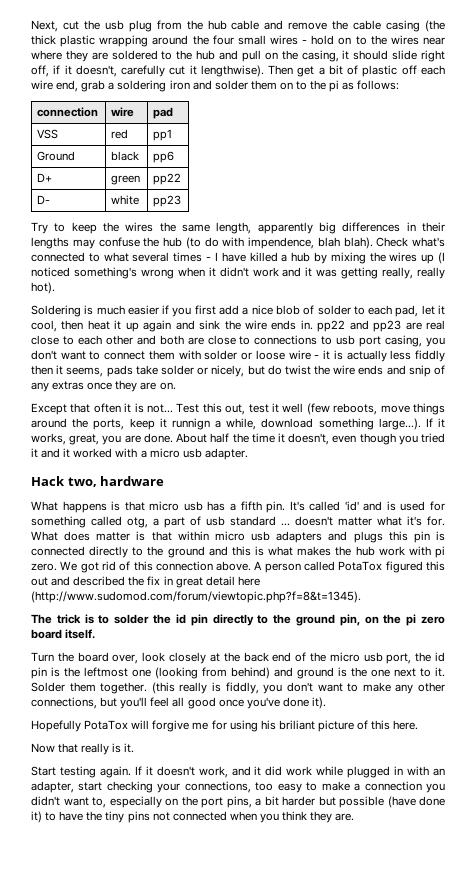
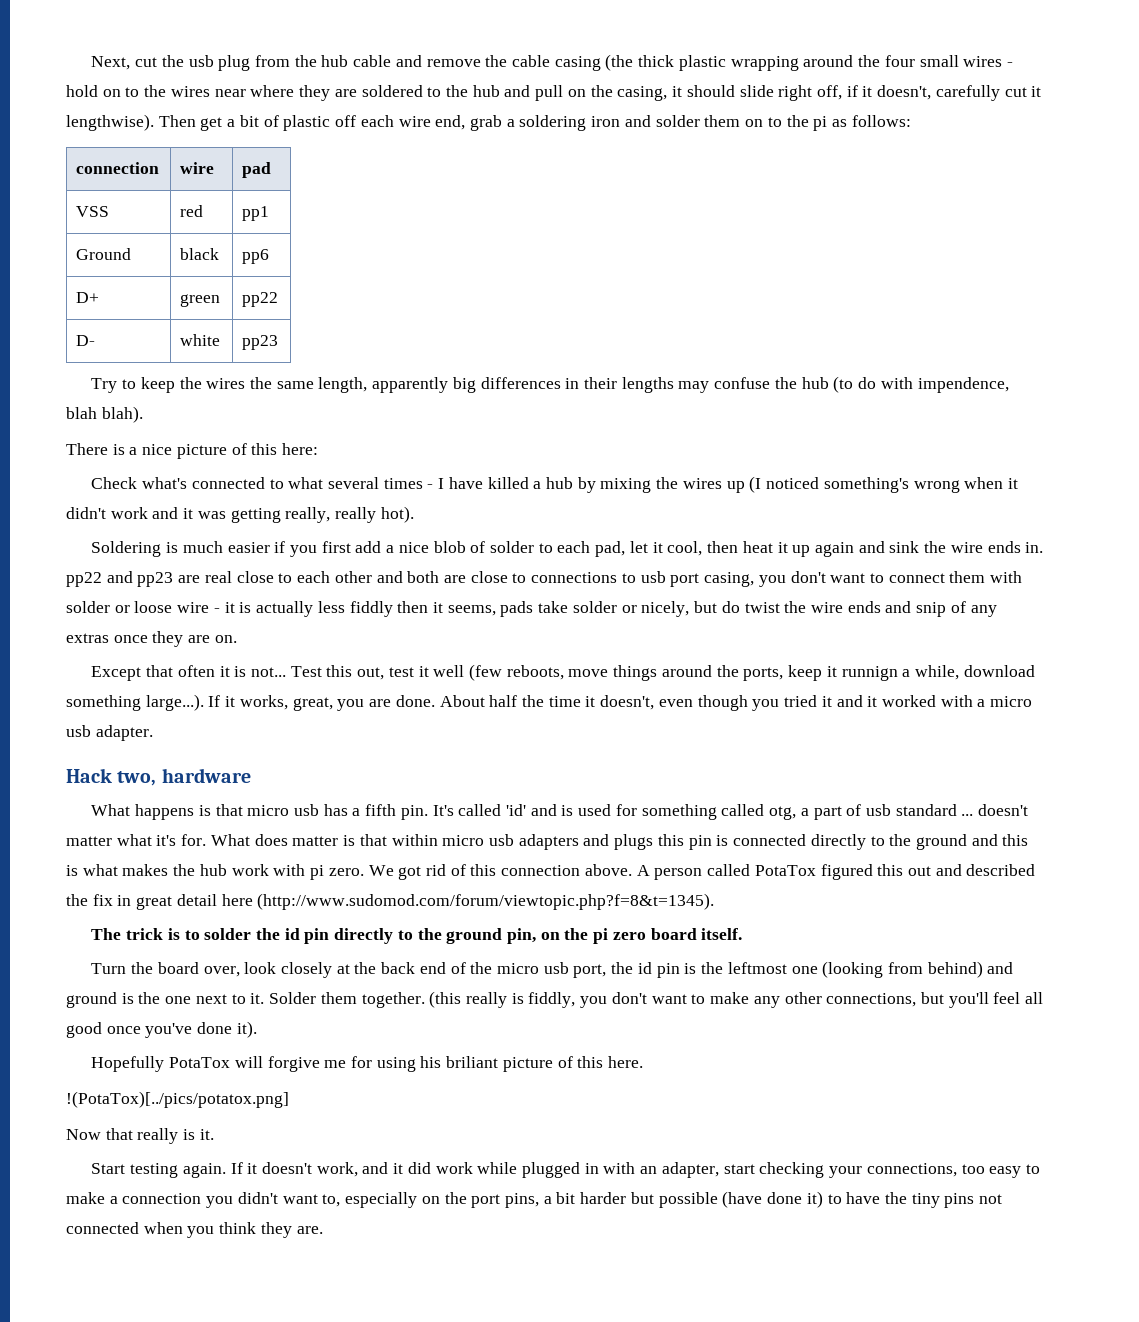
(373, 243) none -> [66,443,319,459] // There is a nice picture of this here: //
(419, 725) none -> [66,1091,289,1108] // !(PotaTox)[../pics/potatox.png]

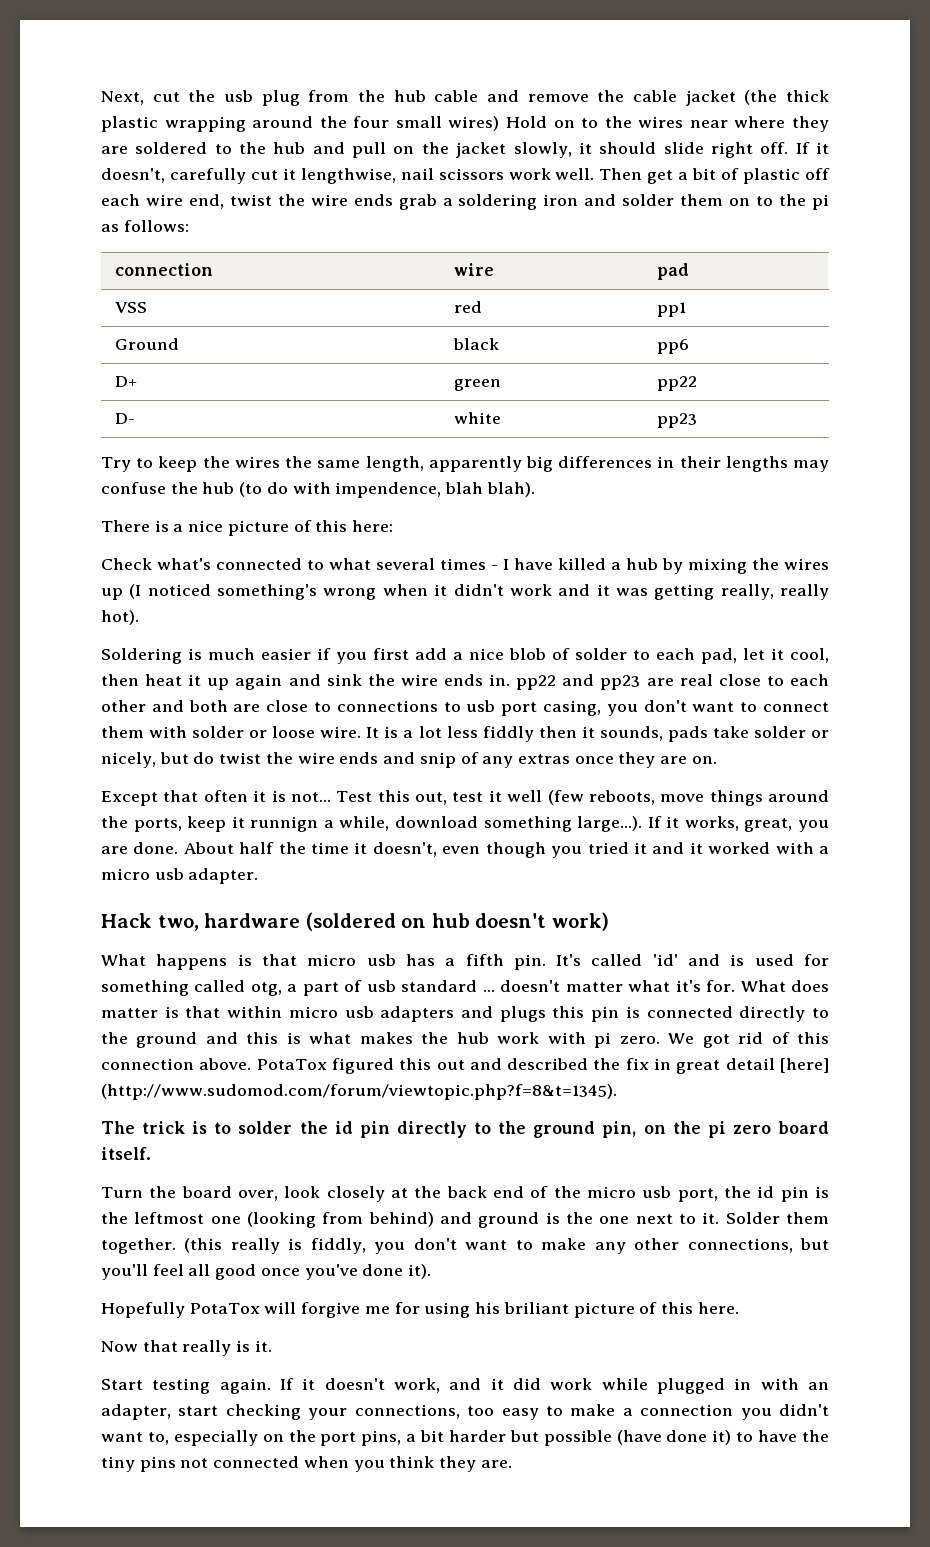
[554,56,601,71] casing -> [685,90,736,106] jacket
[963,56,1014,67] [66,85,98,97] wires - hold -> [448,116,547,131] wires) Hold
[617,86,668,101] casing, -> [456,142,572,158] jacket slowly,
[816,85,858,100] off, if -> [760,142,810,154] off. If
[66,114,154,131] lengthwise). -> [300,168,595,184] lengthwise, nail scissors work well.
(466, 122) none -> [229,194,393,206] twist the wire ends
[177,601,314,617] wire - it is actually -> [320,726,442,738] wire. It is a lot
[447,605,496,616] seems, -> [599,726,663,741] sounds,
(251, 775) none -> [305,912,609,931] (soldered on hub doesn't work)
[636,864,751,880] A person called -> (252, 1064) none
[221,894,253,906] here -> [780,1058,830,1073] [here]
[66,1091,289,1108] // !(PotaTox)[../pics/potatox.png] -> (739, 1308) none

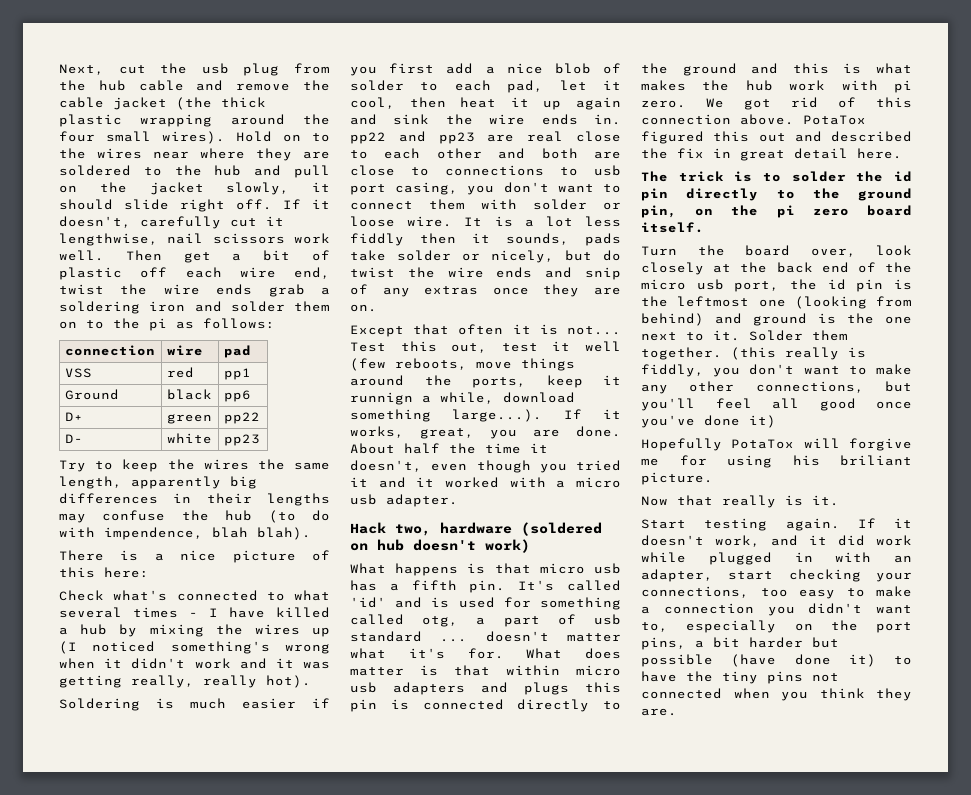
[448,116,500,131] wires) -> [162,131,225,144] wires).
[780,1058,830,1073] [101,1084,617,1100] [here] (http://www.sudomod.com/forum/viewtopic.php?f=8&t=1345). -> [857,148,902,159] here.
[408,1264,432,1279] it). -> [749,415,776,428] it)
[573,1302,739,1318] picture of this here. -> [641,472,713,485] picture.

